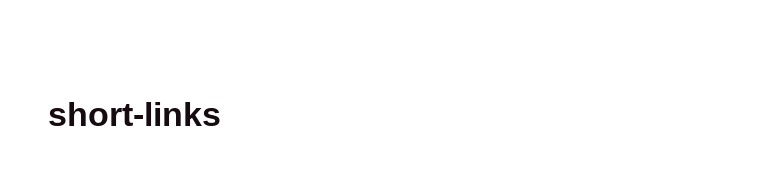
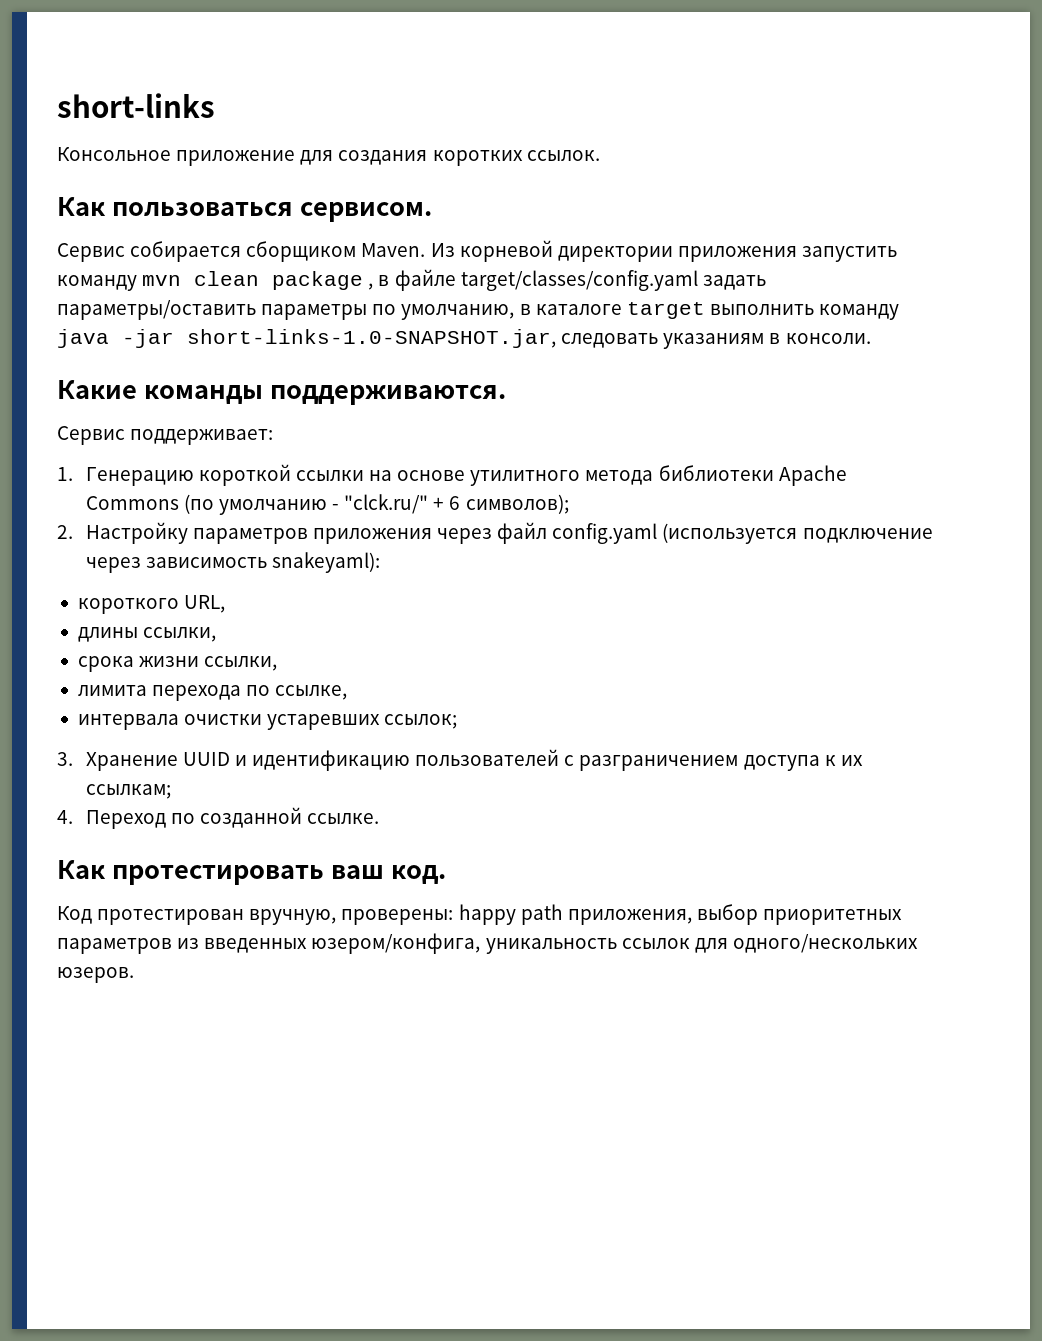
(221, 114) none -> [57,147,600,166] [57,197,432,222] [57,240,898,262] [57,269,766,291] [57,300,900,320] [57,329,871,349] [57,380,506,405] [57,426,274,445] [57,464,847,486] [85,494,569,515] [57,522,933,544] [85,552,380,573] [77,595,226,614] [77,627,217,642] [77,656,278,672] [77,685,348,701] [77,714,458,730] [57,749,863,771] [85,784,171,799] [57,807,380,829] [57,860,446,885] [57,904,903,925] [57,933,918,954] [57,967,134,983] // Консольное приложение для создания коротких ссылок. // Как пользоваться сервисом. // Сервис собирается сборщиком Maven. Из корневой директории приложения запустить команду mvn clean package , в файле target/classes/config.yaml задать параметры/оставить параметры по умолчанию, в каталоге target выполнить команду java -jar short-links-1.0-SNAPSHOT.jar, следовать указаниям в консоли. // Какие команды поддерживаются. // Сервис поддерживает: // 1. Генерацию короткой ссылки на основе утилитного метода библиотеки Apache Commons (по умолчанию - "clck.ru/" + 6 символов); // 2. Настройку параметров приложения через файл config.yaml (используется подключение через зависимость snakeyaml): // короткого URL, // длины ссылки, // срока жизни ссылки, // лимита перехода по ссылке, // интервала очистки устаревших ссылок; // 3. Хранение UUID и идентификацию пользователей с разграничением доступа к их ссылкам; // 4. Переход по созданной ссылке. // Как протестировать ваш код. // Код протестирован вручную, проверены: happy path приложения, выбор приоритетных параметров из введенных юзером/конфига, уникальность ссылок для одного/нескольких юзеров.

